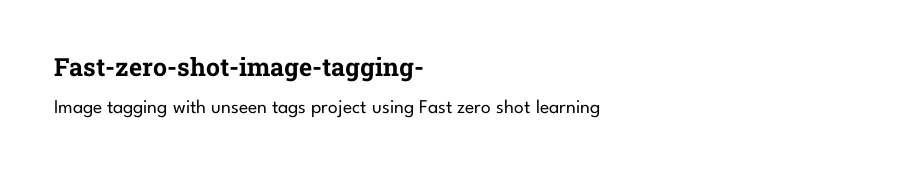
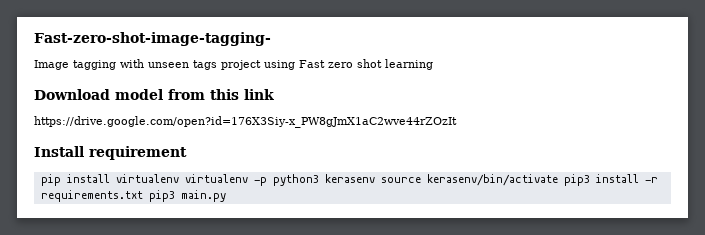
(600, 108) none -> [34,89,274,100] [34,116,457,128] [34,146,187,160] [40,174,658,186] [40,190,226,202] // Download model from this link // https://drive.google.com/open?id=176X3Siy-x_PW8gJmX1aC2wve44rZOzIt // Install requirement // pip install virtualenv virtualenv -p python3 kerasenv source kerasenv/bin/activate pip3 install -r requirements.txt pip3 main.py

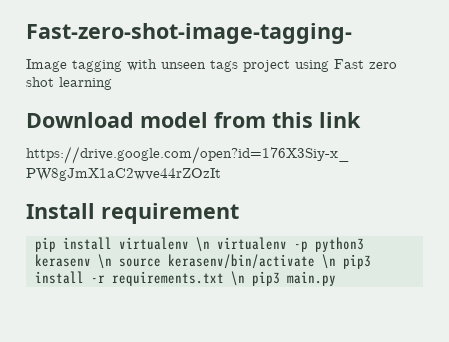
(179, 178) none -> [195,237,210,252] \n
(375, 178) none -> [97,254,112,269] \n
(558, 180) none -> [321,254,336,269] \n
(143, 196) none -> [230,271,245,286] \n

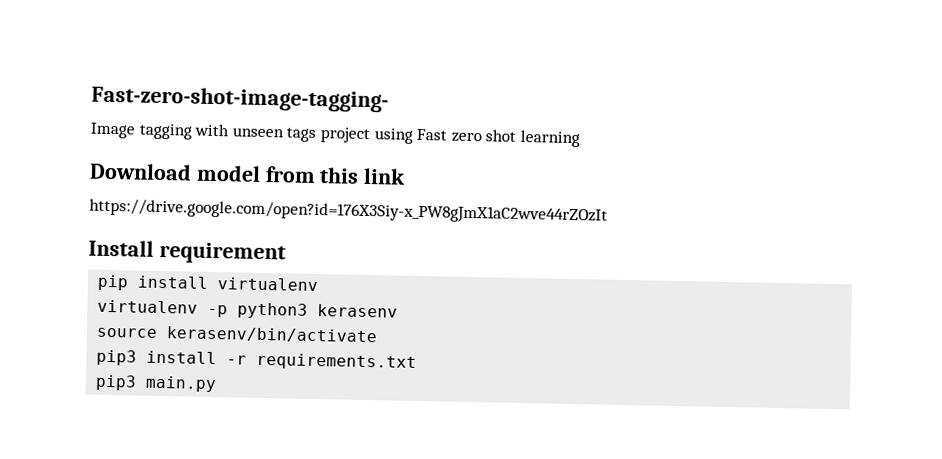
[195,237,210,252] \n -> (320, 284) //
[97,254,112,269] \n -> (399, 311) //
[321,254,336,269] \n -> (379, 335) //
[230,271,245,286] \n -> (418, 361) //

